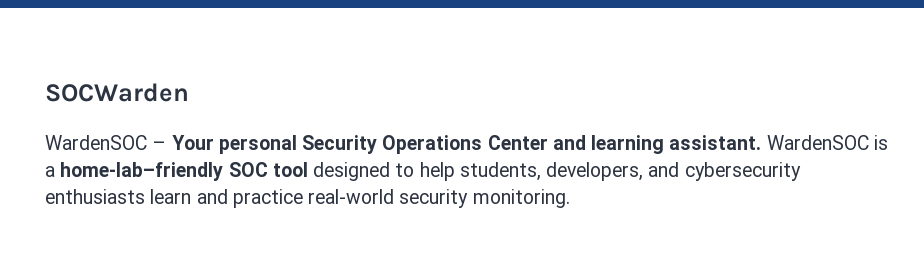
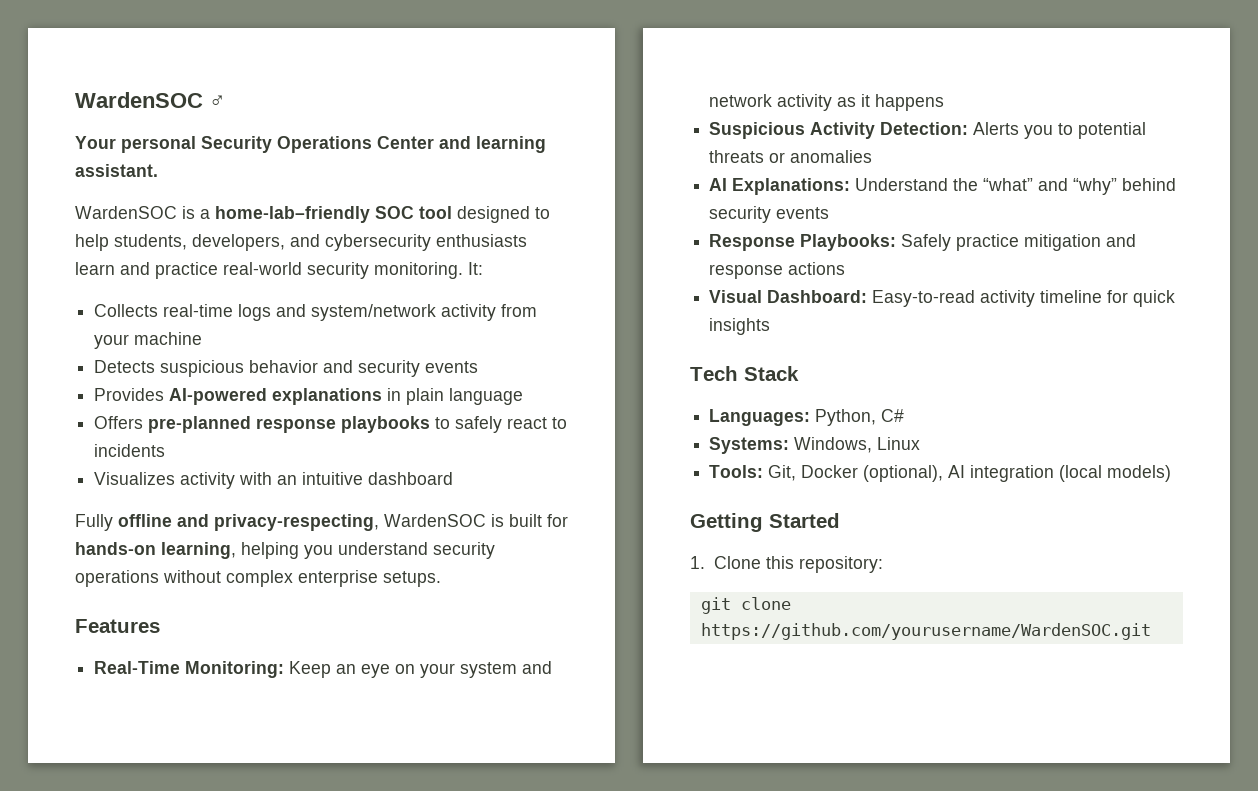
[45,83,189,102] [45,135,167,150] SOCWarden // WardenSOC – -> [75,92,226,108] WardenSOC ♂ //
(762, 142) none -> (158, 170) //
(570, 198) none -> [468,262,483,275] [94,304,538,321] [94,332,203,349] [94,360,479,377] [94,388,524,405] [94,416,568,433] [94,444,166,457] [94,472,454,489] [75,514,568,531] [75,542,495,559] [75,570,441,587] [75,619,160,633] [94,661,553,678] [709,94,945,111] [709,122,1147,139] [709,150,873,163] [709,178,1177,195] [709,206,830,223] [709,234,1137,251] [709,262,846,279] [709,290,1176,307] [709,318,771,335] [690,366,799,381] [709,409,905,426] [709,437,921,454] [709,465,1172,482] [690,513,840,532] [690,556,883,573] [700,597,791,614] [700,623,1151,640] It: // Collects real-time logs and system/network activity from your machine // Detects suspicious behavior and security events // Provides AI-powered explanations in plain language // Offers pre-planned response playbooks to safely react to incidents // Visualizes activity with an intuitive dashboard // Fully offline and privacy-respecting, WardenSOC is built for hands-on learning, helping you understand security operations without complex enterprise setups. // Features // Real-Time Monitoring: Keep an eye on your system and network activity as it happens // Suspicious Activity Detection: Alerts you to potential threats or anomalies // AI Explanations: Understand the “what” and “why” behind security events // Response Playbooks: Safely practice mitigation and response actions // Visual Dashboard: Easy-to-read activity timeline for quick insights // Tech Stack // Languages: Python, C# // Systems: Windows, Linux // Tools: Git, Docker (optional), AI integration (local models) // Getting Started // 1. Clone this repository: // git clone https://github.com/yourusername/WardenSOC.git

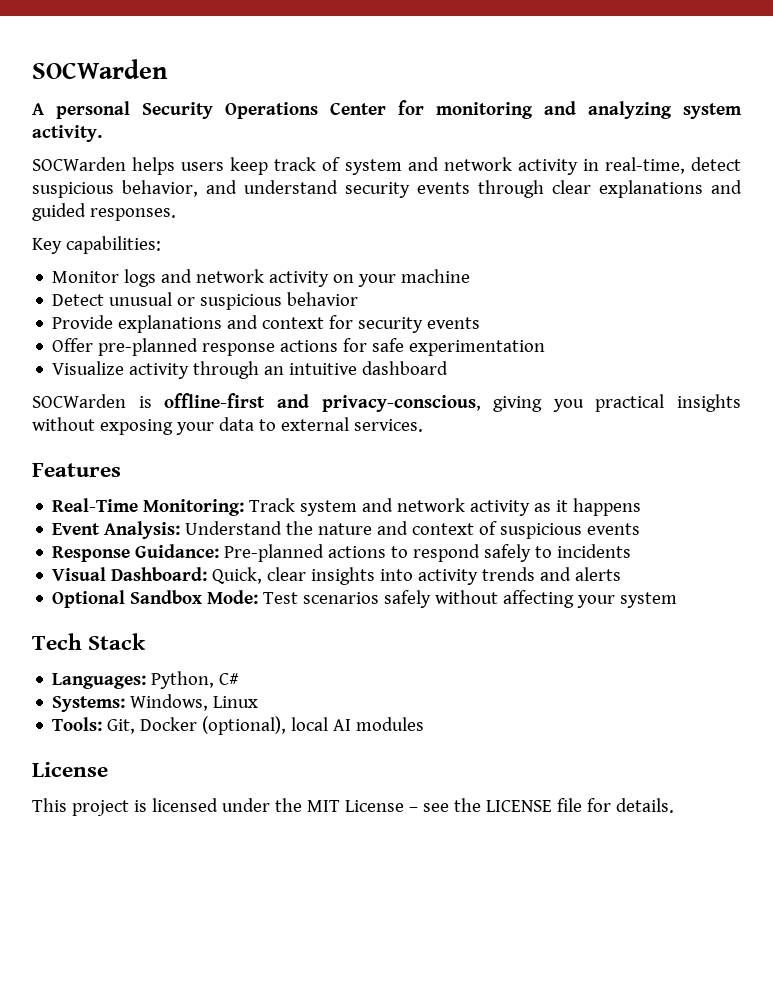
[75,92,226,108] [75,136,116,149] WardenSOC ♂ // Your -> [32,59,168,79] [32,103,44,115] SOCWarden // A
[439,136,546,153] [75,164,158,177] [75,206,550,223] [75,234,527,251] [75,262,483,279] [94,304,538,321] and learning assistant. // WardenSOC is a home-lab–friendly SOC tool designed to help students, developers, and cybersecurity enthusiasts learn and practice real-world security monitoring. It: // Collects real-time logs and system/network activity from -> [398,100,742,119] [32,125,102,142] [32,157,742,175] [32,180,742,198] [32,203,176,221] [32,236,161,254] [52,269,355,287] for monitoring and analyzing system activity. // SOCWarden helps users keep track of system and network activity in real-time, detect suspicious behavior, and understand security events through clear explanations and guided responses. // Key capabilities: // Monitor logs and network activity on
[94,360,156,373] Detects -> [52,292,196,306] Detect unusual or
[323,360,479,377] [94,388,524,405] [94,416,568,433] [94,444,166,457] [94,472,454,489] [75,514,568,531] [75,542,495,559] [75,570,441,587] [75,619,160,633] [94,661,456,678] and security events // Provides AI-powered explanations in plain language // Offers pre-planned response playbooks to safely react to incidents // Visualizes activity with an intuitive dashboard // Fully offline and privacy-respecting, WardenSOC is built for hands-on learning, helping you understand security operations without complex enterprise setups. // Features // Real-Time Monitoring: Keep an eye on your -> [52,315,481,333] [52,338,546,356] [52,361,449,379] [32,393,741,412] [32,417,423,435] [32,463,121,477] [52,498,296,516] // Provide explanations and context for security events // Offer pre-planned response actions for safe experimentation // Visualize activity through an intuitive dashboard // SOCWarden is offline-first and privacy-conscious, giving you practical insights without exposing your data to external services. // Features // Real-Time Monitoring: Track
[709,122,1147,139] [709,150,873,163] [709,178,1177,195] [709,206,830,223] [709,234,1137,251] [709,262,846,279] [709,290,1176,307] [709,318,771,335] Suspicious Activity Detection: Alerts you to potential threats or anomalies // AI Explanations: Understand the “what” and “why” behind security events // Response Playbooks: Safely practice mitigation and response actions // Visual Dashboard: Easy-to-read activity timeline for quick insights -> [52,521,641,539] [52,544,632,562] [52,567,622,585] [52,590,678,608] Event Analysis: Understand the nature and context of suspicious events // Response Guidance: Pre-planned actions to respond safely to incidents // Visual Dashboard: Quick, clear insights into activity trends and alerts // Optional Sandbox Mode: Test scenarios safely without affecting your system
[948,465,1172,482] [690,513,840,532] [690,556,883,573] [700,597,791,614] [700,623,1151,640] AI integration (local models) // Getting Started // 1. Clone this repository: // git clone https://github.com/yourusername/WardenSOC.git -> [291,717,425,731] [32,762,108,777] [32,798,674,816] local AI modules // License // This project is licensed under the MIT License – see the LICENSE file for details.

